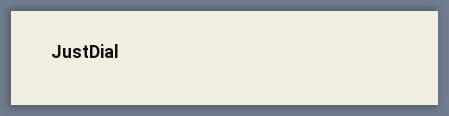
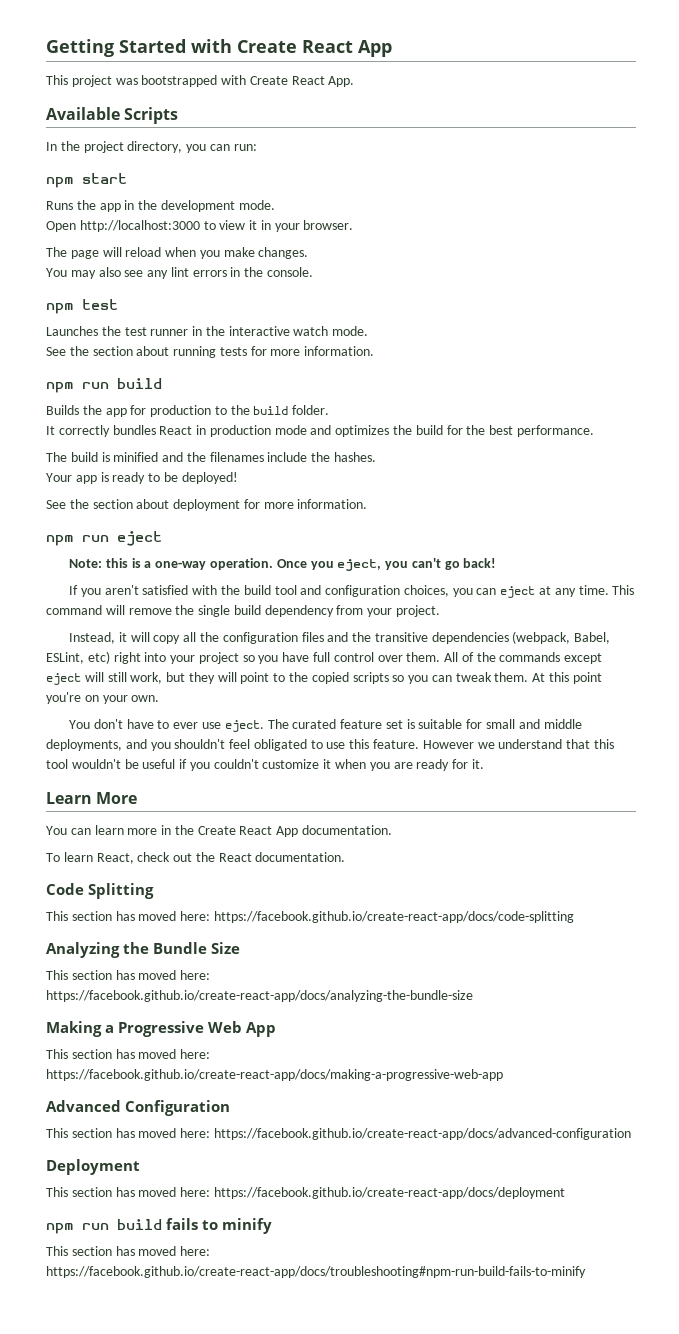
[51,44,119,58] JustDial -> [46,39,392,57] [46,75,355,87] [46,107,179,124] [46,141,257,153] [46,173,127,188] [46,200,275,212] [46,220,354,232] [46,247,309,259] [46,267,314,279] [46,299,118,314] [46,326,369,336] [46,346,375,358] [46,378,162,393] [46,405,330,417] [46,425,594,437] [46,452,377,462] [46,472,238,484] [46,499,368,511] [46,531,162,546] [69,558,497,571] [69,585,635,598] [46,605,441,617] [69,631,611,644] [46,651,603,664] [46,672,602,685] [46,692,160,704] [69,719,582,732] [46,739,614,751] [46,759,484,771] [46,792,138,804] [46,825,393,837] [46,852,346,864] [46,883,154,899] [46,911,574,923] [46,942,240,958] [46,970,211,980] [46,990,473,1002] [46,1021,276,1037] [46,1049,211,1059] [46,1069,503,1081] [46,1100,230,1116] [46,1128,631,1140] [46,1159,140,1175] [46,1187,565,1199] [46,1218,272,1234] [46,1246,211,1256] [46,1266,586,1278] Getting Started with Create React App // This project was bootstrapped with Create React App. // Available Scripts // In the project directory, you can run: // npm start // Runs the app in the development mode. // Open http://localhost:3000 to view it in your browser. // The page will reload when you make changes. // You may also see any lint errors in the console. // npm test // Launches the test runner in the interactive watch mode. // See the section about running tests for more information. // npm run build // Builds the app for production to the build folder. // It correctly bundles React in production mode and optimizes the build for the best performance. // The build is minified and the filenames include the hashes. // Your app is ready to be deployed! // See the section about deployment for more information. // npm run eject // Note: this is a one-way operation. Once you eject, you can't go back! // If you aren't satisfied with the build tool and configuration choices, you can eject at any time. This command will remove the single build dependency from your project. // Instead, it will copy all the configuration files and the transitive dependencies (webpack, Babel, ESLint, etc) right into your project so you have full control over them. All of the commands except eject will still work, but they will point to the copied scripts so you can tweak them. At this point you're on your own. // You don't have to ever use eject. The curated feature set is suitable for small and middle deployments, and you shouldn't feel obligated to use this feature. However we understand that this tool wouldn't be useful if you couldn't customize it when you are ready for it. // Learn More // You can learn more in the Create React App documentation. // To learn React, check out the React documentation. // Code Splitting // This section has moved here: https://facebook.github.io/create-react-app/docs/code-splitting // Analyzing the Bundle Size // This section has moved here: https://facebook.github.io/create-react-app/docs/analyzing-the-bundle-size // Making a Progressive Web App // This section has moved here: https://facebook.github.io/create-react-app/docs/making-a-progressive-web-app // Advanced Configuration // This section has moved here: https://facebook.github.io/create-react-app/docs/advanced-configuration // Deployment // This section has moved here: https://facebook.github.io/create-react-app/docs/deployment // npm run build fails to minify // This section has moved here: https://facebook.github.io/create-react-app/docs/troubleshooting#npm-run-build-fails-to-minify

